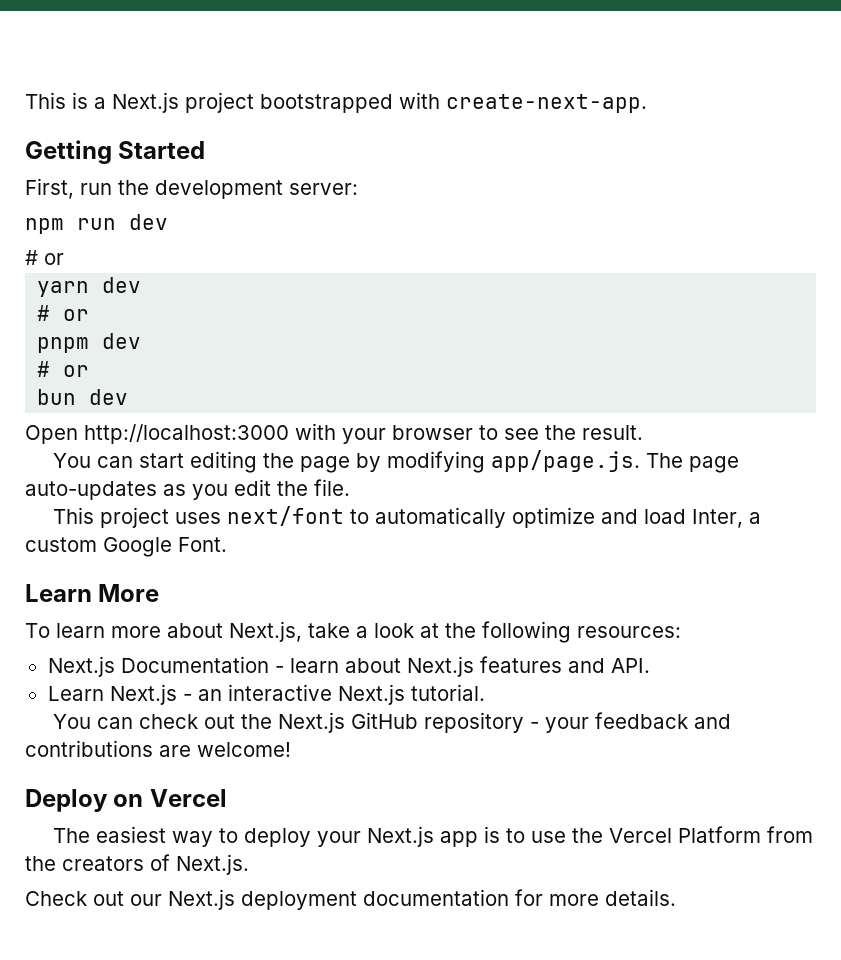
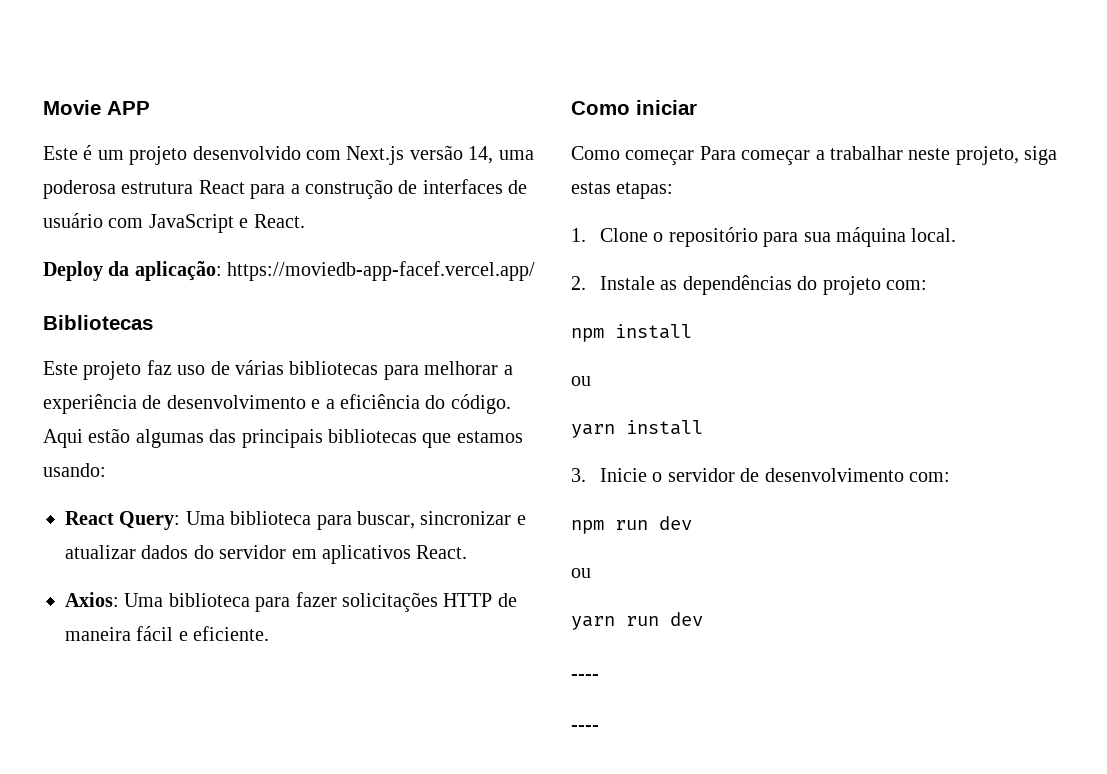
[25,92,647,113] [25,140,206,164] [25,178,358,199] This is a Next.js project bootstrapped with create-next-app. // Getting Started // First, run the development server: -> [43,100,150,115] [43,145,534,165] [43,179,528,199] [43,213,305,233] [43,261,536,281] [43,315,153,330] [43,360,513,380] [43,394,511,414] [43,428,523,448] [43,463,106,477] [65,511,526,530] [65,545,468,564] [65,592,517,612] [65,626,270,641] [571,100,697,115] [571,146,1058,165] [571,182,674,199] [571,227,957,247] [571,275,927,295] [571,324,692,342] [571,376,591,386] [571,420,703,438] [571,468,950,482] Movie APP // Este é um projeto desenvolvido com Next.js versão 14, uma poderosa estrutura React para a construção de interfaces de usuário com JavaScript e React. // Deploy da aplicação: https://moviedb-app-facef.vercel.app/ // Bibliotecas // Este projeto faz uso de várias bibliotecas para melhorar a experiência de desenvolvimento e a eficiência do código. Aqui estão algumas das principais bibliotecas que estamos usando: // React Query: Uma biblioteca para buscar, sincronizar e atualizar dados do servidor em aplicativos React. // Axios: Uma biblioteca para fazer solicitações HTTP de maneira fácil e eficiente. // Como iniciar // Como começar Para começar a trabalhar neste projeto, siga estas etapas: // 1. Clone o repositório para sua máquina local. // 2. Instale as dependências do projeto com: // npm install // ou // yarn install // 3. Inicie o servidor de desenvolvimento com:
[25,250,64,265] [37,277,142,297] [37,305,90,321] [37,333,142,353] [37,361,90,377] [37,389,129,405] [25,423,643,444] [53,450,740,473] [25,479,350,500] [53,506,762,528] [25,537,227,557] [25,584,160,602] [25,621,681,643] [47,656,650,677] [47,684,485,705] [53,712,732,733] [25,740,291,757] [25,789,227,812] [53,826,814,847] [25,854,249,875] [25,889,676,910] # or // yarn dev // # or // pnpm dev // # or // bun dev // Open http://localhost:3000 with your browser to see the result. // You can start editing the page by modifying app/page.js. The page auto-updates as you edit the file. // This project uses next/font to automatically optimize and load Inter, a custom Google Font. // Learn More // To learn more about Next.js, take a look at the following resources: // Next.js Documentation - learn about Next.js features and API. // Learn Next.js - an interactive Next.js tutorial. // You can check out the Next.js GitHub repository - your feedback and contributions are welcome! // Deploy on Vercel // The easiest way to deploy your Next.js app is to use the Vercel Platform from the creators of Next.js. // Check out our Next.js deployment documentation for more details. -> [571,568,591,578] [571,612,703,630] [571,674,599,680] [571,725,599,731] ou // yarn run dev // ---- // ----

